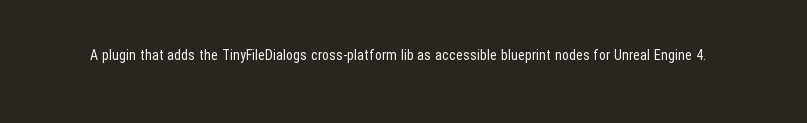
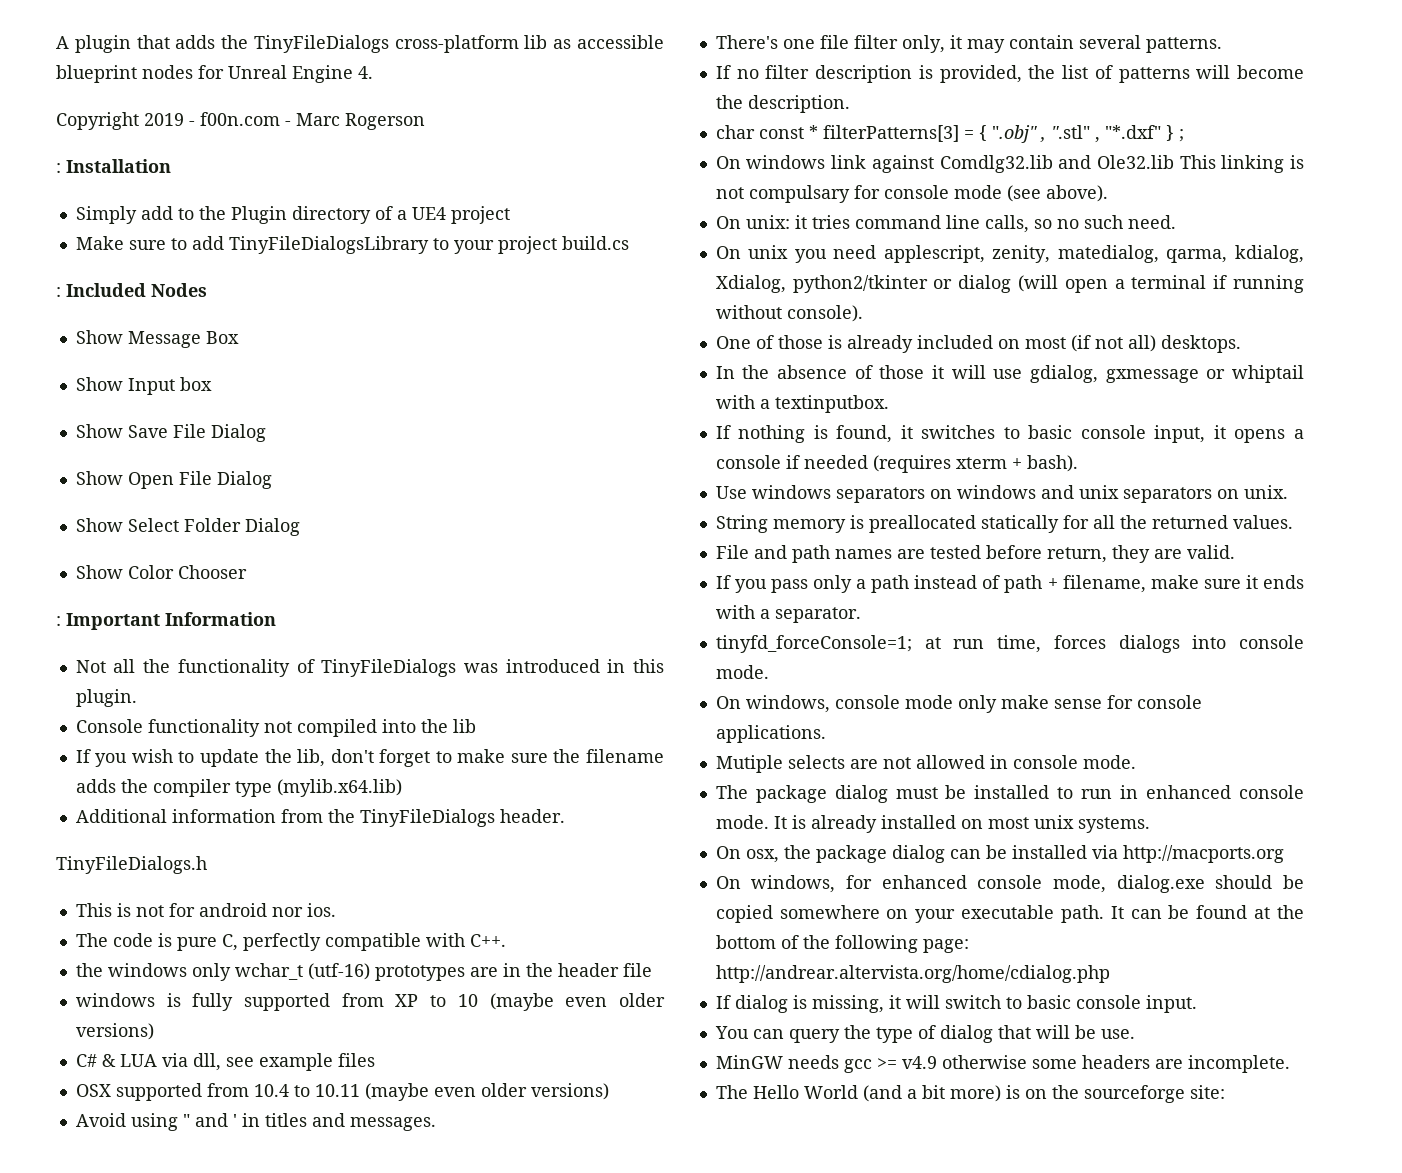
(706, 54) none -> [56,112,425,130] [56,159,171,173] [75,206,510,224] [75,236,629,254] [56,283,207,297] [75,330,239,348] [75,377,212,395] [75,424,266,442] [75,471,272,489] [75,518,300,536] [75,565,247,579] [56,612,276,630] [75,659,664,677] [75,689,137,707] [75,719,476,737] [75,749,665,767] [75,779,402,797] [75,809,565,827] [56,856,207,874] [75,903,336,917] [75,933,506,951] [75,963,652,981] [75,993,666,1011] [75,1023,154,1040] [75,1053,375,1071] [75,1083,609,1101] [75,1113,436,1131] [715,35,1222,53] [715,65,1304,83] [715,95,850,113] [715,125,1184,143] [715,155,1304,173] [715,185,1108,203] [715,215,1176,233] [715,245,1304,263] [715,275,1304,293] [715,305,863,322] [715,335,1241,353] [715,365,1304,383] [715,395,889,413] [715,425,1304,443] [715,455,1078,473] [715,485,1288,503] [715,515,1293,533] [715,545,1235,563] [715,575,1304,593] [715,605,861,623] [715,635,1304,653] [715,665,769,679] [715,695,1202,713] [715,725,826,743] [715,755,1136,773] [715,785,1304,803] [715,815,1150,833] [715,845,1284,863] [715,875,1304,893] [715,905,1304,923] [715,935,969,953] [715,965,1110,983] [715,995,1197,1013] [714,1025,1135,1043] [715,1055,1290,1073] [715,1085,1225,1103] // Copyright 2019 - f00n.com - Marc Rogerson // : Installation // Simply add to the Plugin directory of a UE4 project // Make sure to add TinyFileDialogsLibrary to your project build.cs // : Included Nodes // Show Message Box // Show Input box // Show Save File Dialog // Show Open File Dialog // Show Select Folder Dialog // Show Color Chooser // : Important Information // Not all the functionality of TinyFileDialogs was introduced in this plugin. // Console functionality not compiled into the lib // If you wish to update the lib, don't forget to make sure the filename adds the compiler type (mylib.x64.lib) // Additional information from the TinyFileDialogs header. // TinyFileDialogs.h // This is not for android nor ios. // The code is pure C, perfectly compatible with C++. // the windows only wchar_t (utf-16) prototypes are in the header file // windows is fully supported from XP to 10 (maybe even older versions) // C# & LUA via dll, see example files // OSX supported from 10.4 to 10.11 (maybe even older versions) // Avoid using " and ' in titles and messages. // There's one file filter only, it may contain several patterns. // If no filter description is provided, the list of patterns will become the description. // char const * filterPatterns[3] = { ".obj" , ".stl" , "*.dxf" } ; // On windows link against Comdlg32.lib and Ole32.lib This linking is not compulsary for console mode (see above). // On unix: it tries command line calls, so no such need. // On unix you need applescript, zenity, matedialog, qarma, kdialog, Xdialog, python2/tkinter or dialog (will open a terminal if running without console). // One of those is already included on most (if not all) desktops. // In the absence of those it will use gdialog, gxmessage or whiptail with a textinputbox. // If nothing is found, it switches to basic console input, it opens a console if needed (requires xterm + bash). // Use windows separators on windows and unix separators on unix. // String memory is preallocated statically for all the returned values. // File and path names are tested before return, they are valid. // If you pass only a path instead of path + filename, make sure it ends with a separator. // tinyfd_forceConsole=1; at run time, forces dialogs into console mode. // On windows, console mode only make sense for console applications. // Mutiple selects are not allowed in console mode. // The package dialog must be installed to run in enhanced console mode. It is already installed on most unix systems. // On osx, the package dialog can be installed via http://macports.org // On windows, for enhanced console mode, dialog.exe should be copied somewhere on your executable path. It can be found at the bottom of the following page: http://andrear.altervista.org/home/cdialog.php // If dialog is missing, it will switch to basic console input. // You can query the type of dialog that will be use. // MinGW needs gcc >= v4.9 otherwise some headers are incomplete. // The Hello World (and a bit more) is on the sourceforge site:

